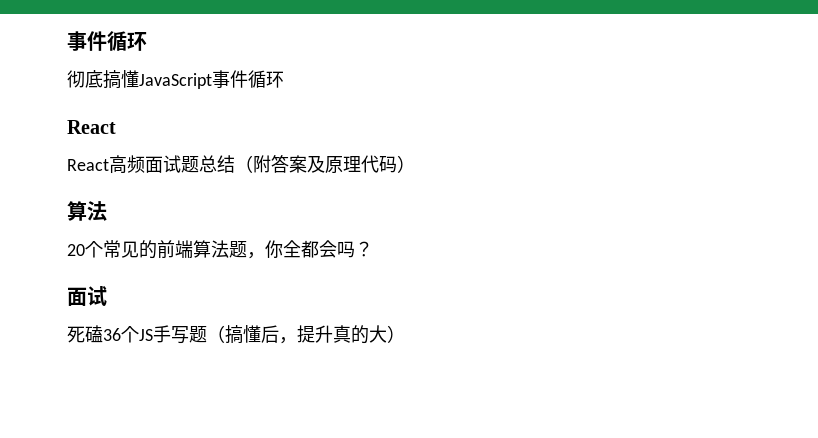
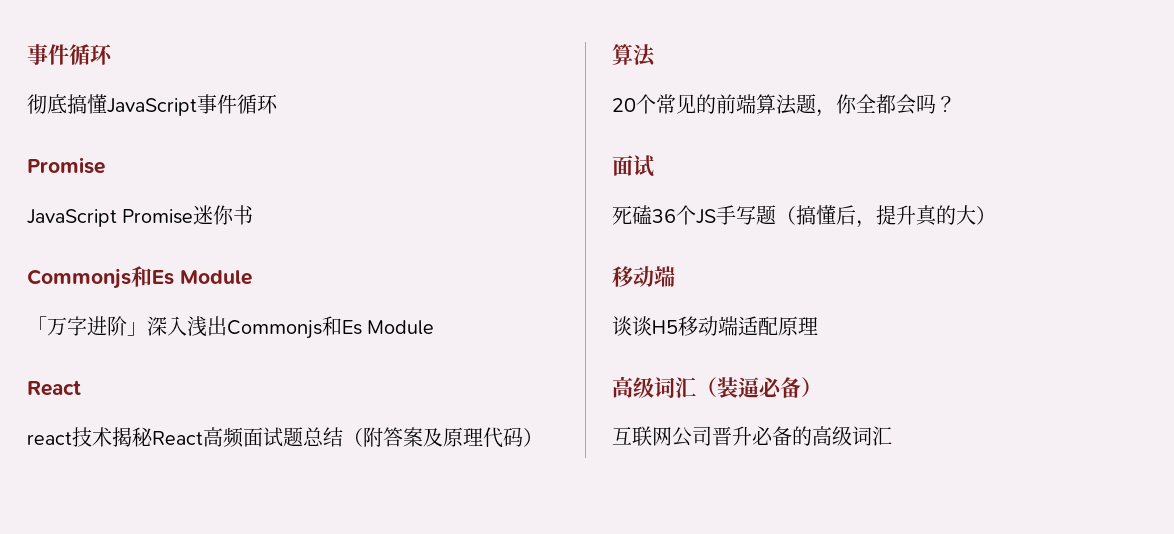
[67,120,116,134] React // -> [27,157,105,174] [27,205,254,227] [27,266,252,289] [27,316,435,339] [27,380,81,396] [27,427,153,447] Promise // JavaScript Promise迷你书 // Commonjs和Es Module // 「万字进阶」深入浅出Commonjs和Es Module // React // react技术揭秘
(405, 334) none -> [612,266,675,287] [612,316,818,336] [612,376,822,398] [612,426,892,447] // 移动端 // 谈谈H5移动端适配原理 // 高级词汇（装逼必备） // 互联网公司晋升必备的高级词汇

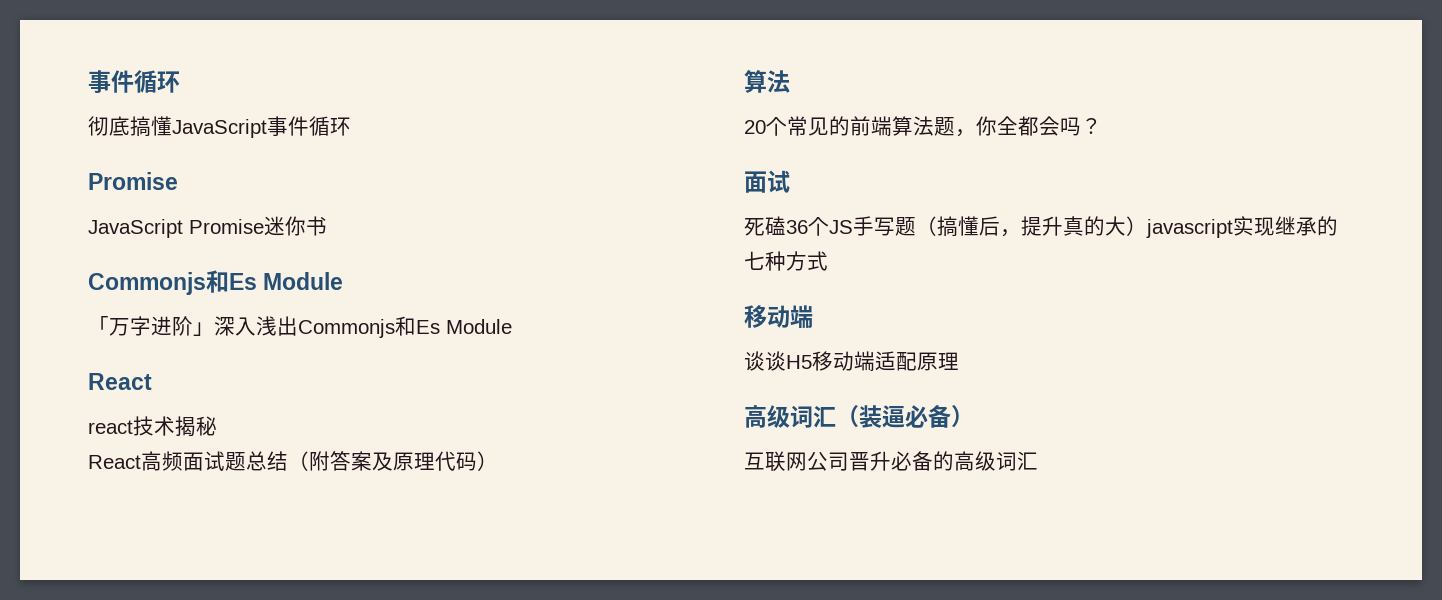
(153, 437) none -> (217, 426) //
(996, 215) none -> [1146,216,1338,238] [744,251,828,271] javascript实现继承的七种方式

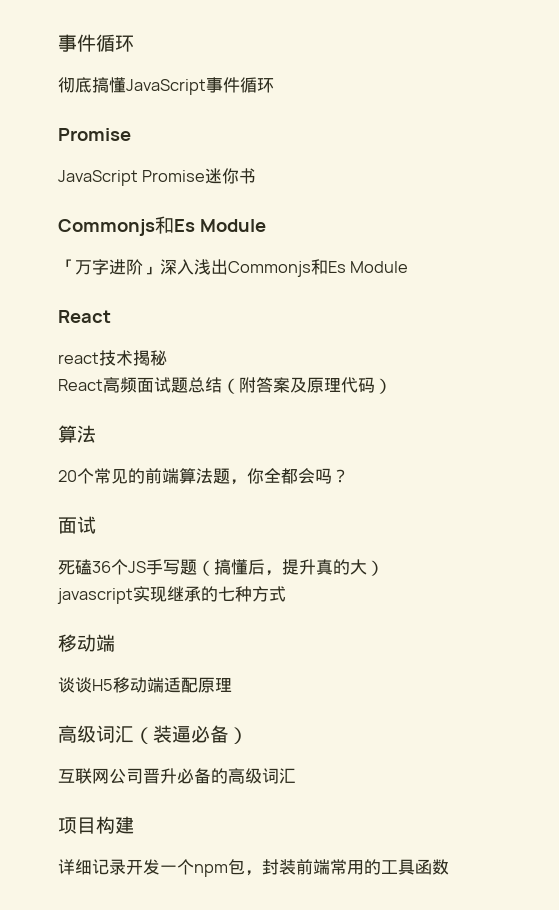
(1147, 226) none -> (384, 568) //
(1038, 461) none -> [58,816,134,834] [58,859,449,877] // 项目构建 // 详细记录开发一个npm包，封装前端常用的工具函数

